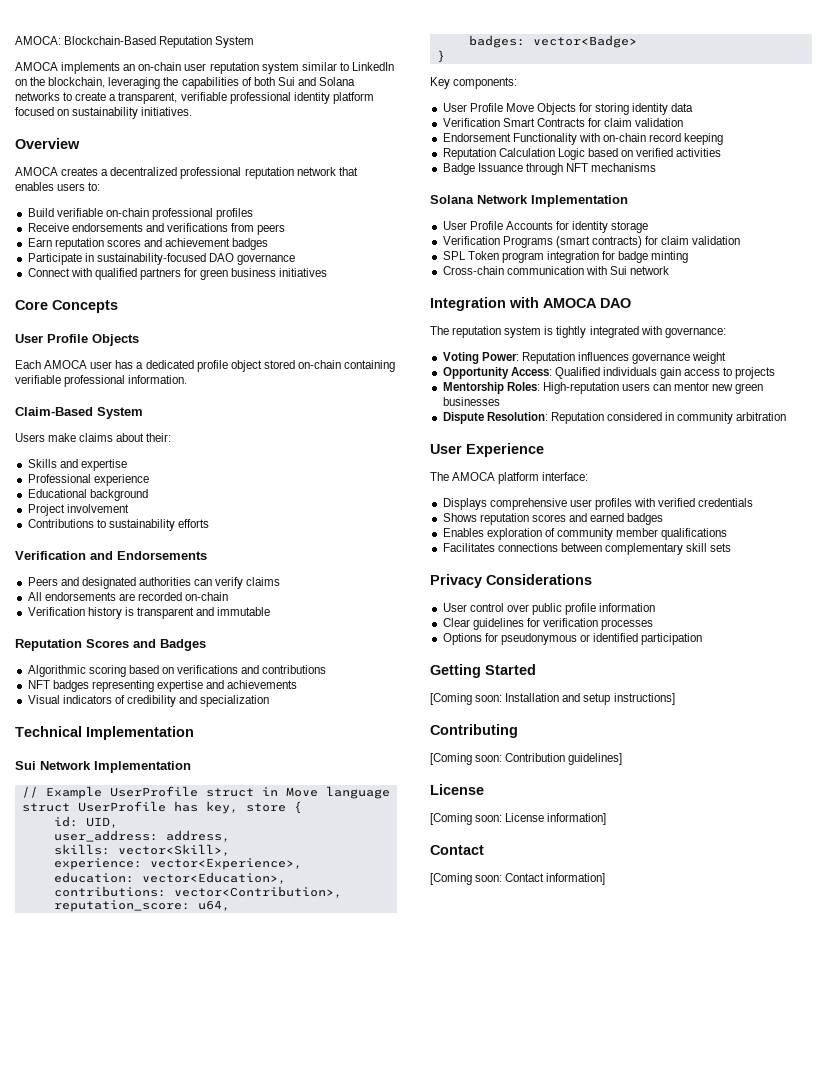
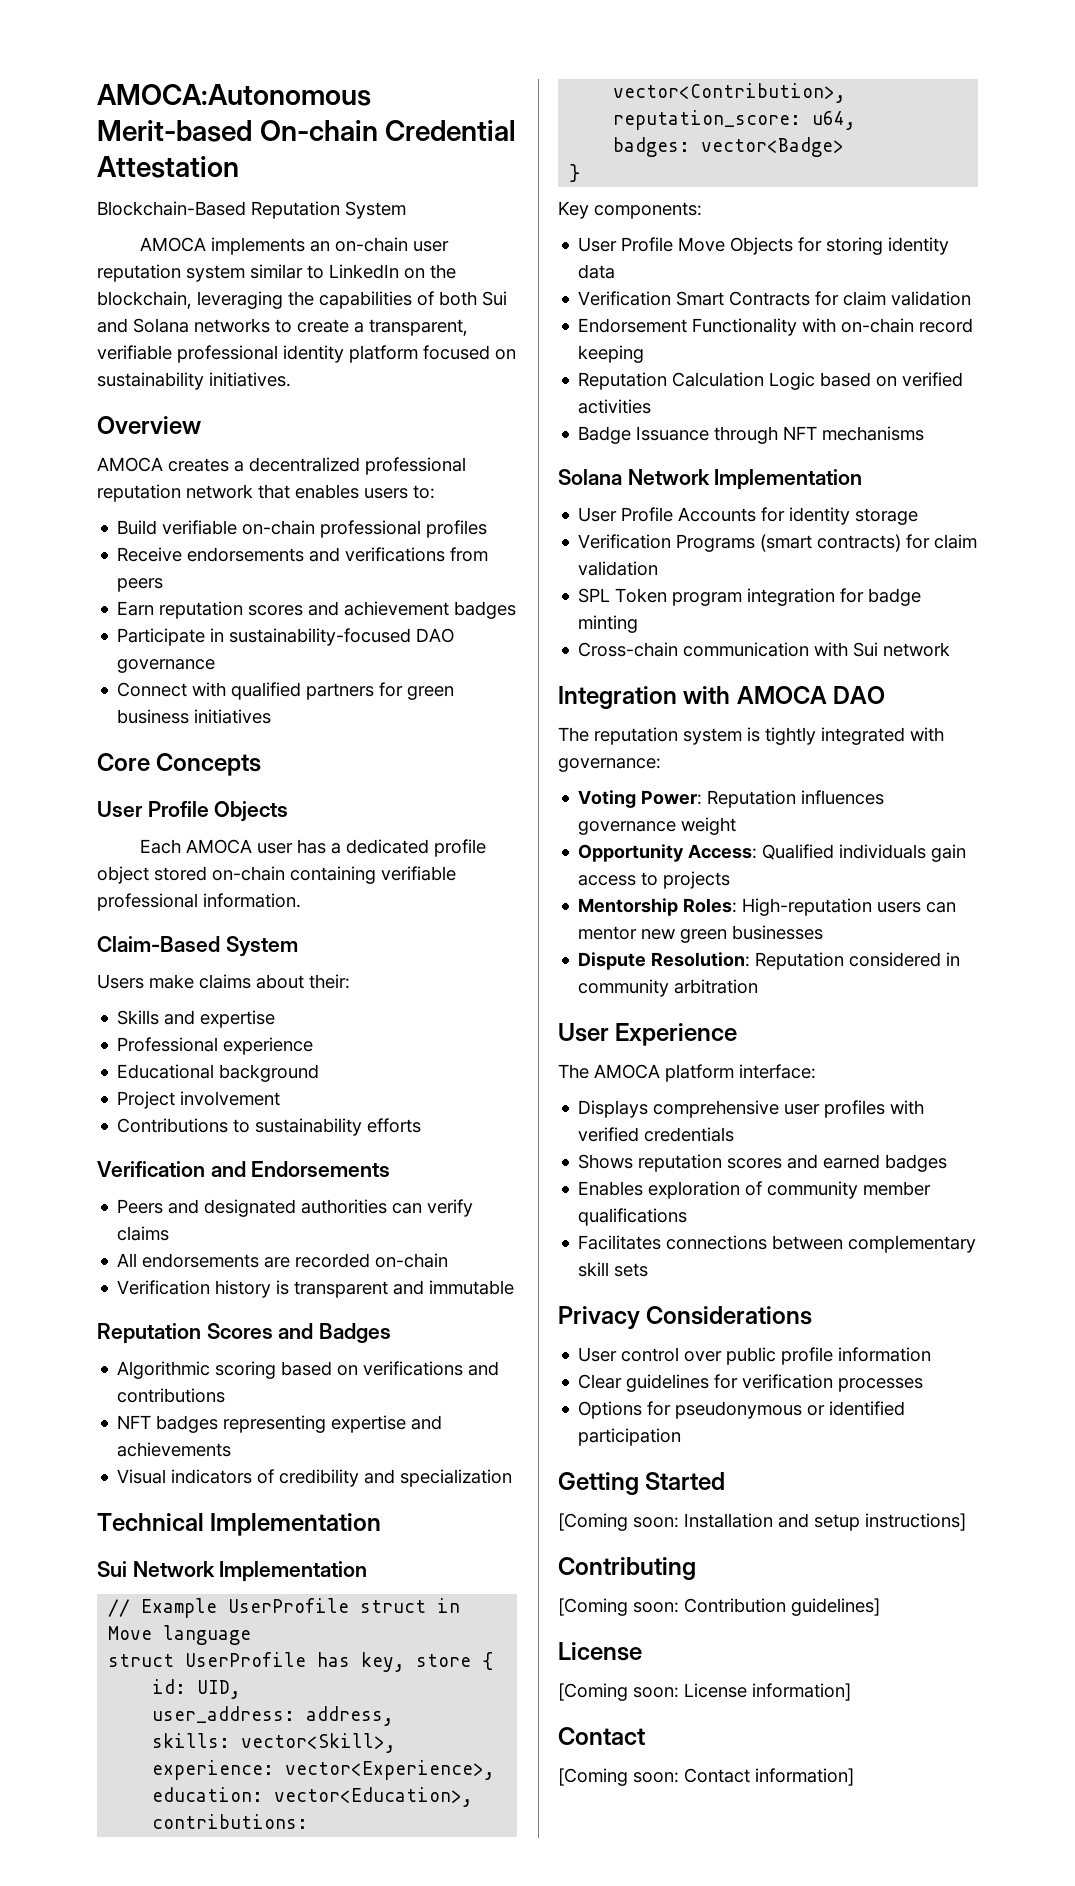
[15,36,61,45] AMOCA: -> [97,84,371,106] [97,120,517,142] [97,156,239,178] AMOCA:Autonomous Merit-based On-chain Credential Attestation //

